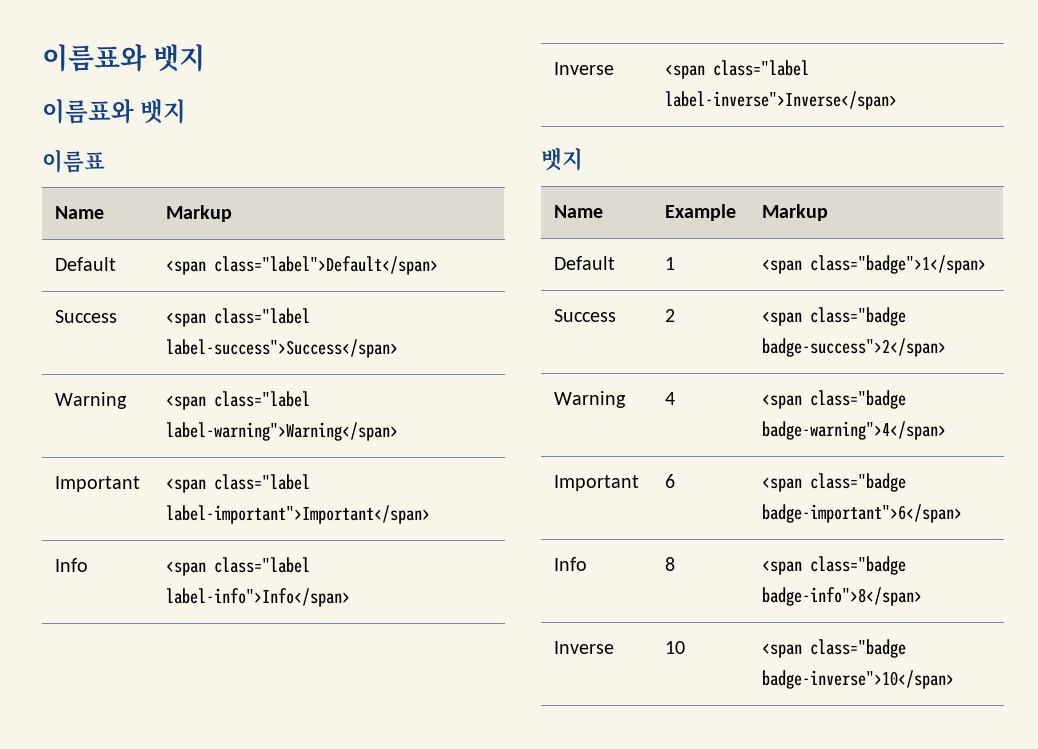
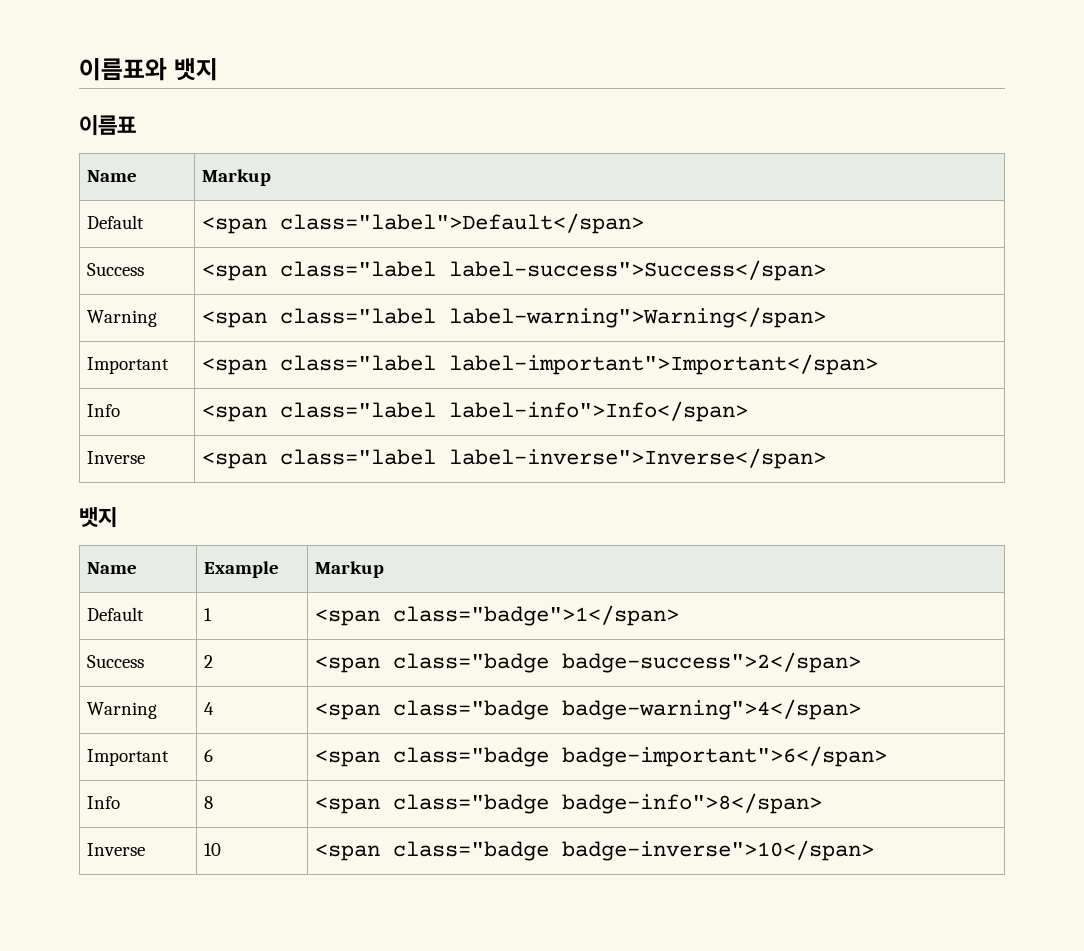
[42,44,206,72] [42,99,187,124] 이름표와 뱃지 // 이름표와 뱃지 -> [79,58,218,81] 이름표와 뱃지

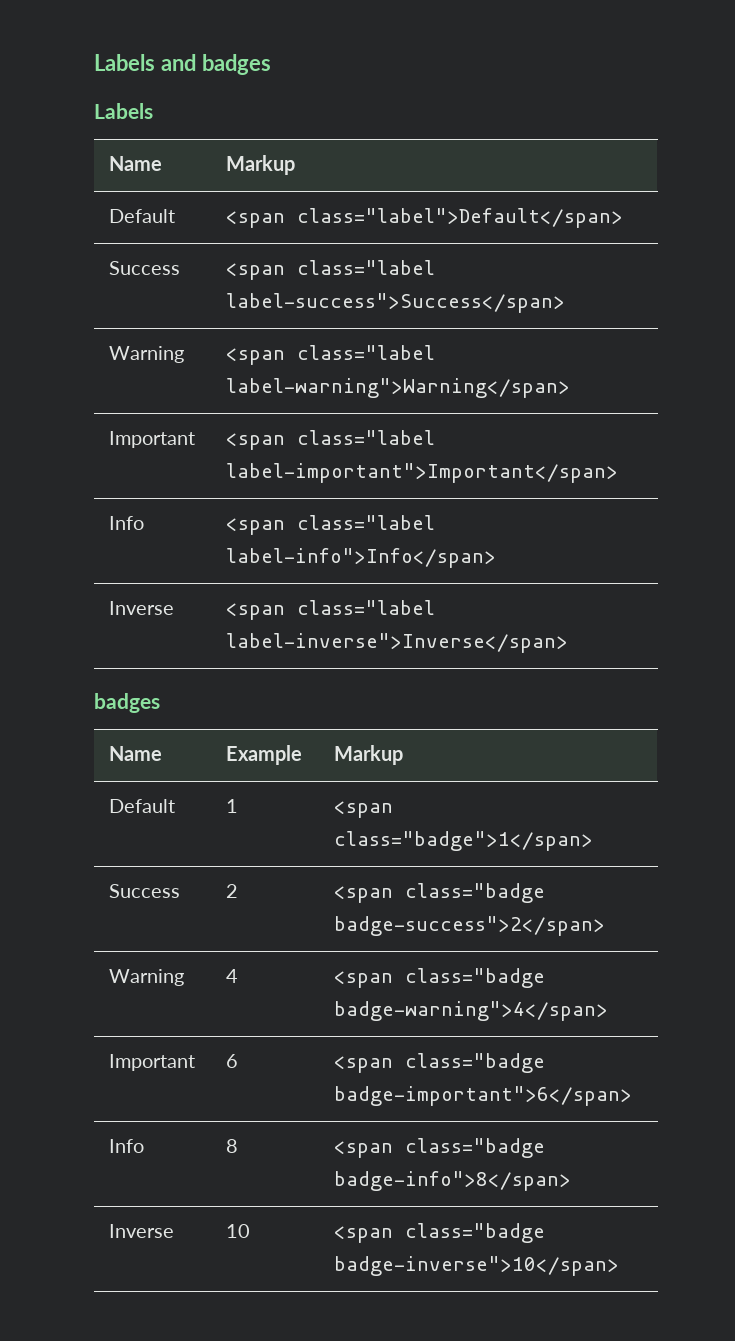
[79,58,218,81] [79,115,136,136] 이름표와 뱃지 // 이름표 -> [94,54,271,75] [94,103,153,119] Labels and badges // Labels
[79,507,117,528] 뱃지 -> [94,693,160,713] badges

